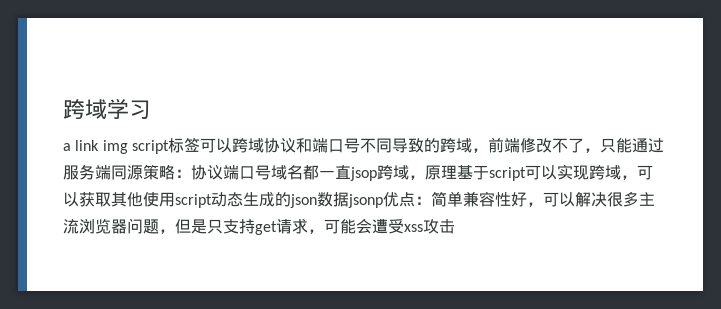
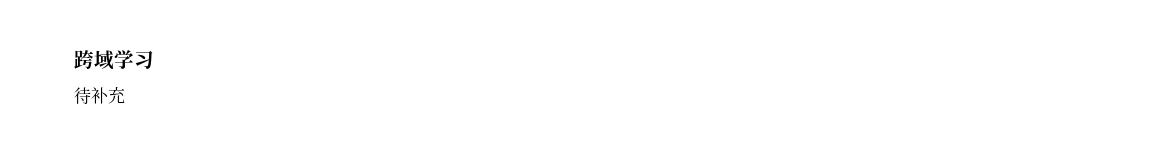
[63,137,664,154] [63,164,653,181] [63,191,655,208] [63,218,455,235] a link img script标签可以跨域协议和端口号不同导致的跨域，前端修改不了，只能通过服务端同源策略：协议端口号域名都一直jsop跨域，原理基于script可以实现跨域，可以获取其他使用script动态生成的json数据jsonp优点：简单兼容性好，可以解决很多主流浏览器问题，但是只支持get请求，可能会遭受xss攻击 -> [74,86,125,104] 待补充

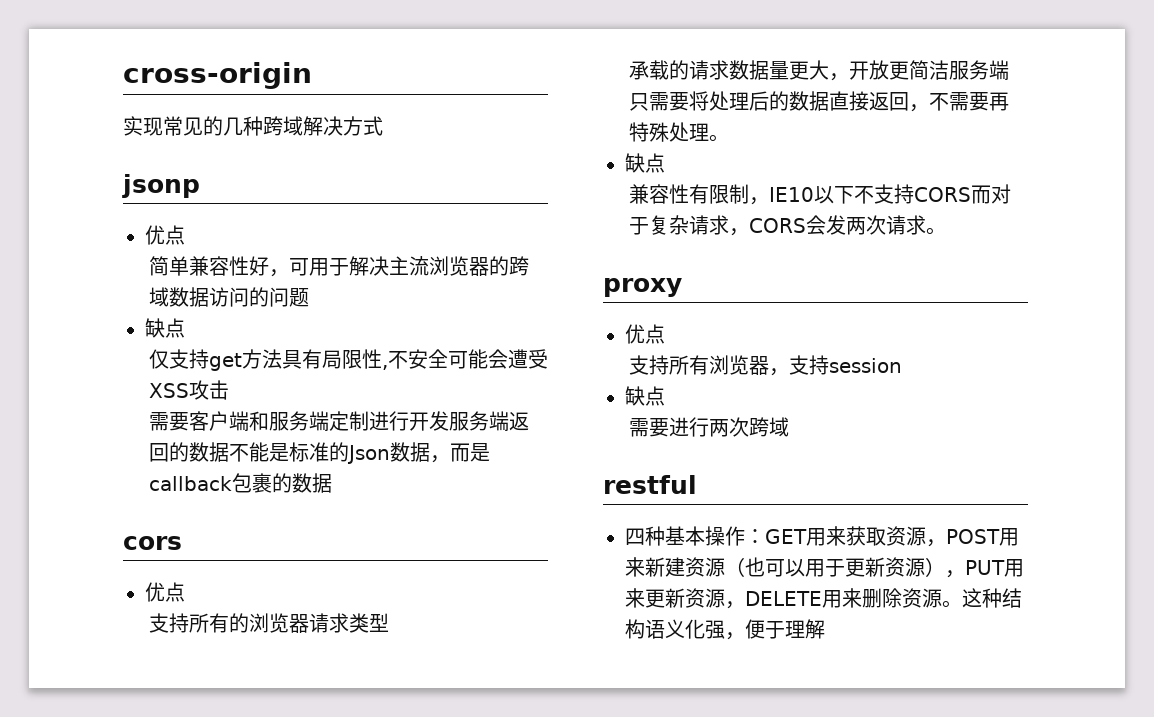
[74,50,154,70] [74,86,125,104] 跨域学习 // 待补充 -> [123,62,312,89] [123,116,383,136] [122,174,200,198] [145,225,185,245] [148,256,529,277] [148,287,309,307] [145,318,185,338] [148,349,548,371] [148,380,229,400] [148,411,529,431] [148,442,490,464] [148,473,332,493] [123,536,182,550] [145,582,185,602] [148,613,389,633] [628,60,1009,81] [628,91,1009,112] [628,122,729,142] [625,153,665,173] [628,184,1011,205] [628,215,946,236] [603,278,682,297] [625,324,665,344] [628,355,902,376] [625,386,665,406] [628,417,789,437] [603,475,697,494] [625,526,1019,547] [625,557,1024,578] [625,588,1022,609] [625,619,825,640] cross-origin // 实现常见的几种跨域解决方式 // jsonp // 优点 // 简单兼容性好，可用于解决主流浏览器的跨域数据访问的问题 // 缺点 // 仅支持get方法具有局限性,不安全可能会遭受XSS攻击 // 需要客户端和服务端定制进行开发服务端返回的数据不能是标准的Json数据，而是callback包裹的数据 // cors // 优点 // 支持所有的浏览器请求类型 // 承载的请求数据量更大，开放更简洁服务端只需要将处理后的数据直接返回，不需要再特殊处理。 // 缺点 // 兼容性有限制，IE10以下不支持CORS而对于复杂请求，CORS会发两次请求。 // proxy // 优点 // 支持所有浏览器，支持session // 缺点 // 需要进行两次跨域 // restful // 四种基本操作：GET用来获取资源，POST用来新建资源（也可以用于更新资源），PUT用来更新资源，DELETE用来删除资源。这种结构语义化强，便于理解

